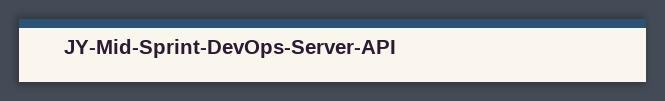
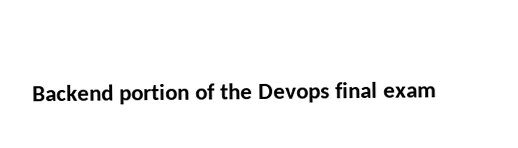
[64,39,396,58] JY-Mid-Sprint-DevOps-Server-API -> [32,81,438,105] Backend portion of the Devops final exam

